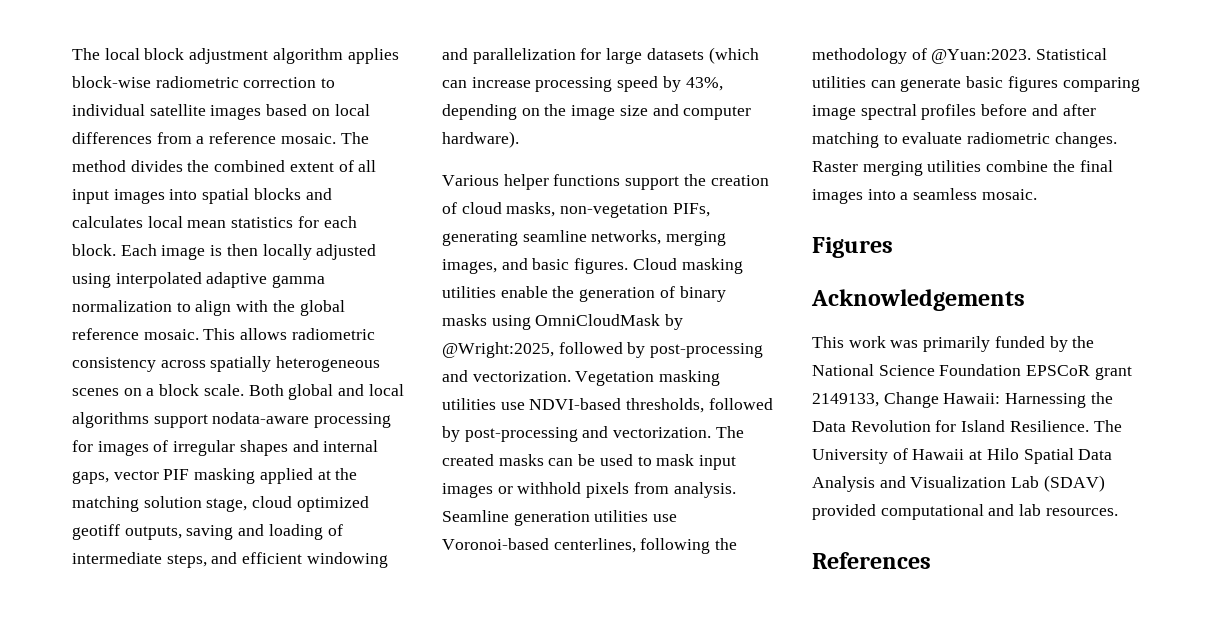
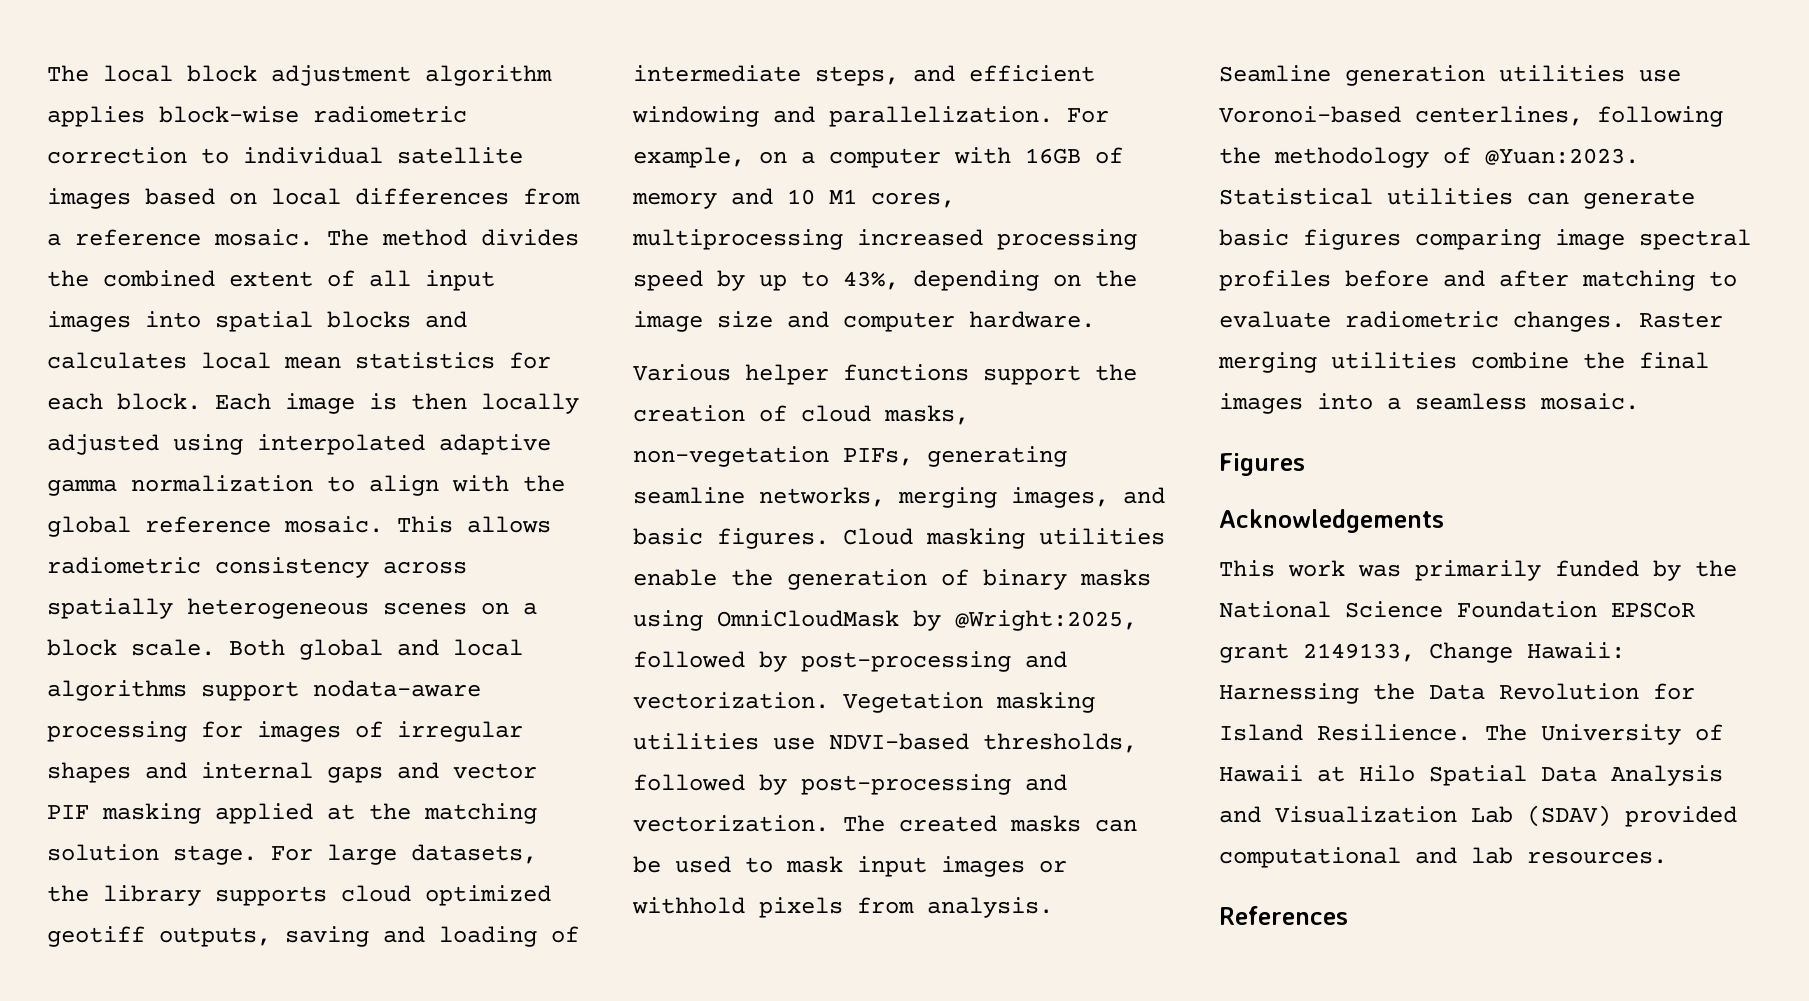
[72,471,109,484] gaps, -> [327,762,439,783] gaps and
[206,498,248,512] stage, -> [173,844,537,865] [47,885,327,906] stage. For large datasets, the library supports
[472,47,759,64] [442,77,531,88] parallelization for large datasets (which can increase -> [829,106,1109,127] [633,147,1123,168] [632,188,955,209] [632,229,983,250] parallelization. For example, on a computer with 16GB of memory and 10 M1 cores, multiprocessing increased
(681, 84) none -> [759,271,829,291] up to
[442,131,519,148] hardware). -> [969,311,1095,328] hardware.

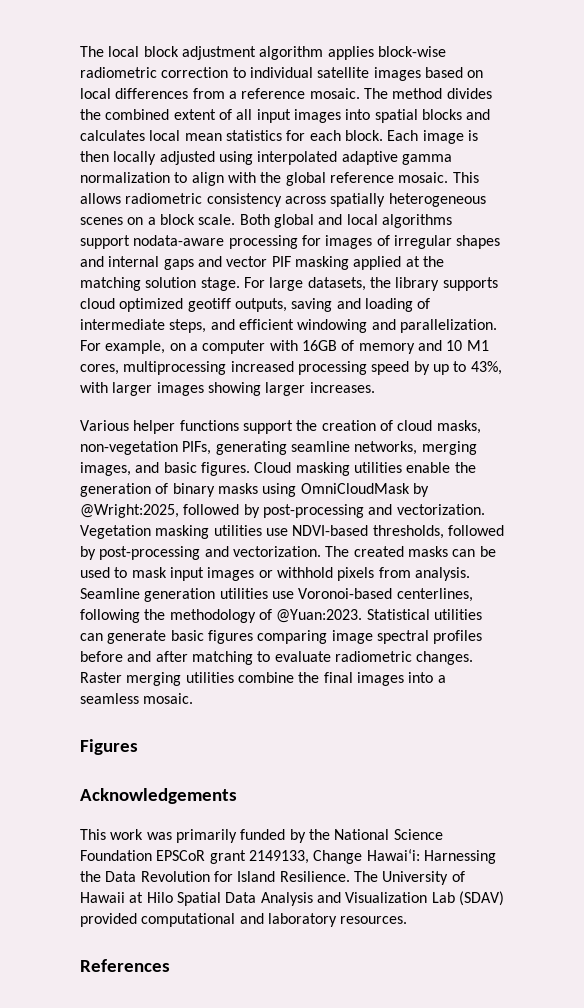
[913,270,1137,291] [633,311,1095,332] depending on the image size and computer hardware. -> [80,382,375,396] with larger images showing larger increases.
[1527,642,1625,659] Hawaii: -> [366,849,420,861] Hawaiʻi:
[1471,847,1513,864] lab -> [267,913,337,927] laboratory

